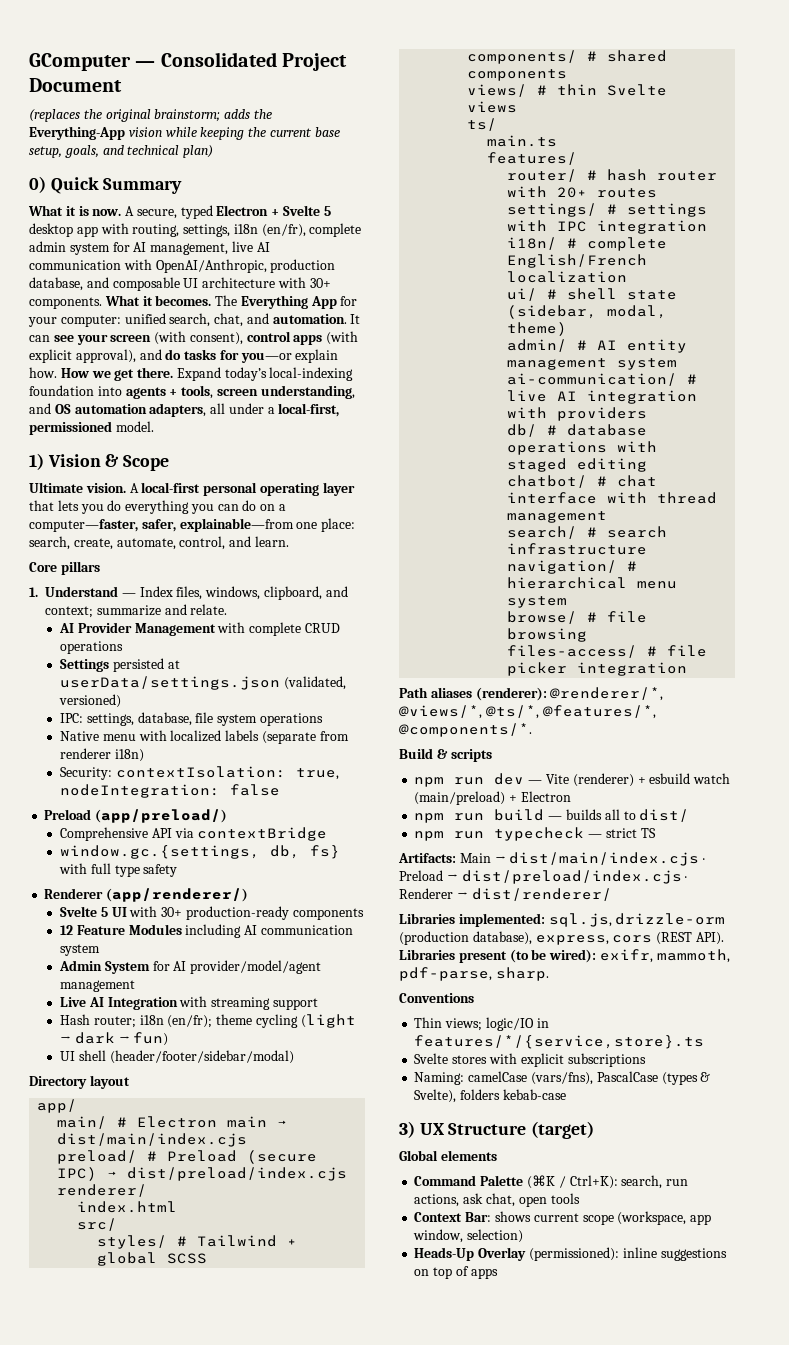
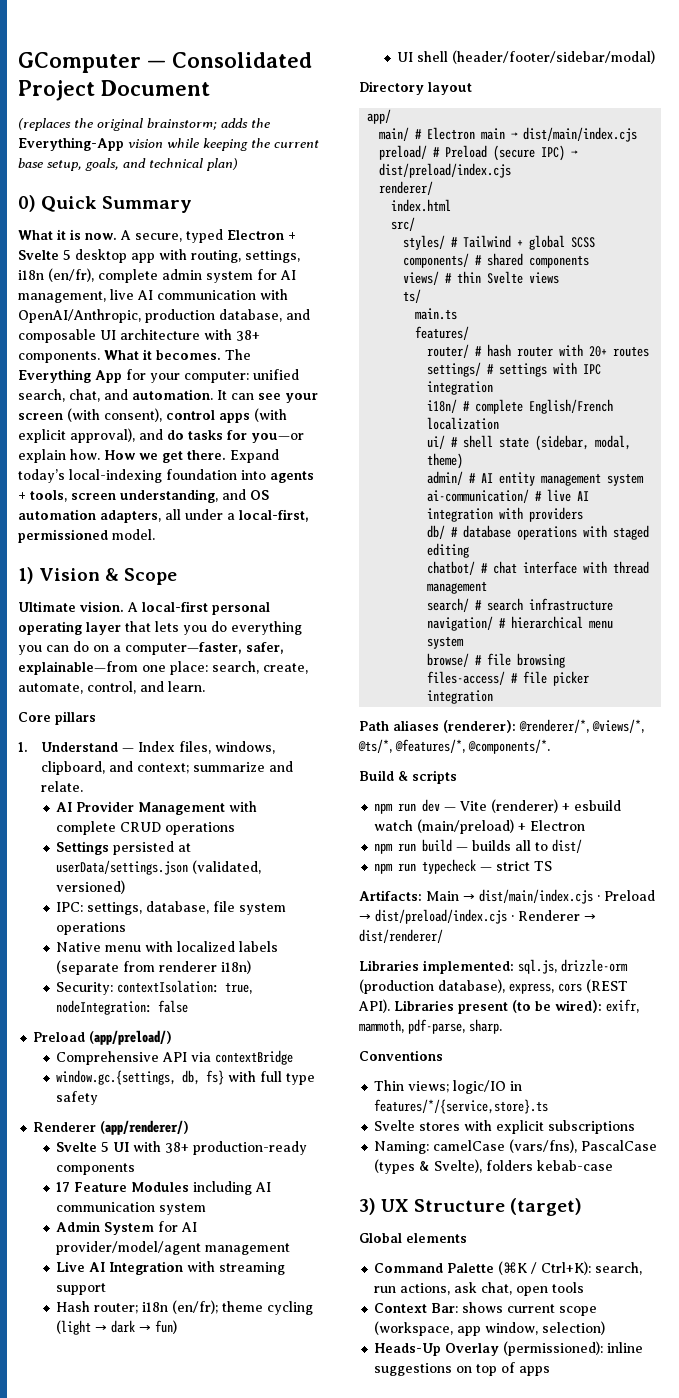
[309,278,331,288] 30+ -> [236,330,260,341] 38+
[161,907,183,917] 30+ -> [165,1142,190,1153] 38+
[59,925,73,935] 12 -> [56,1182,71,1192] 17

